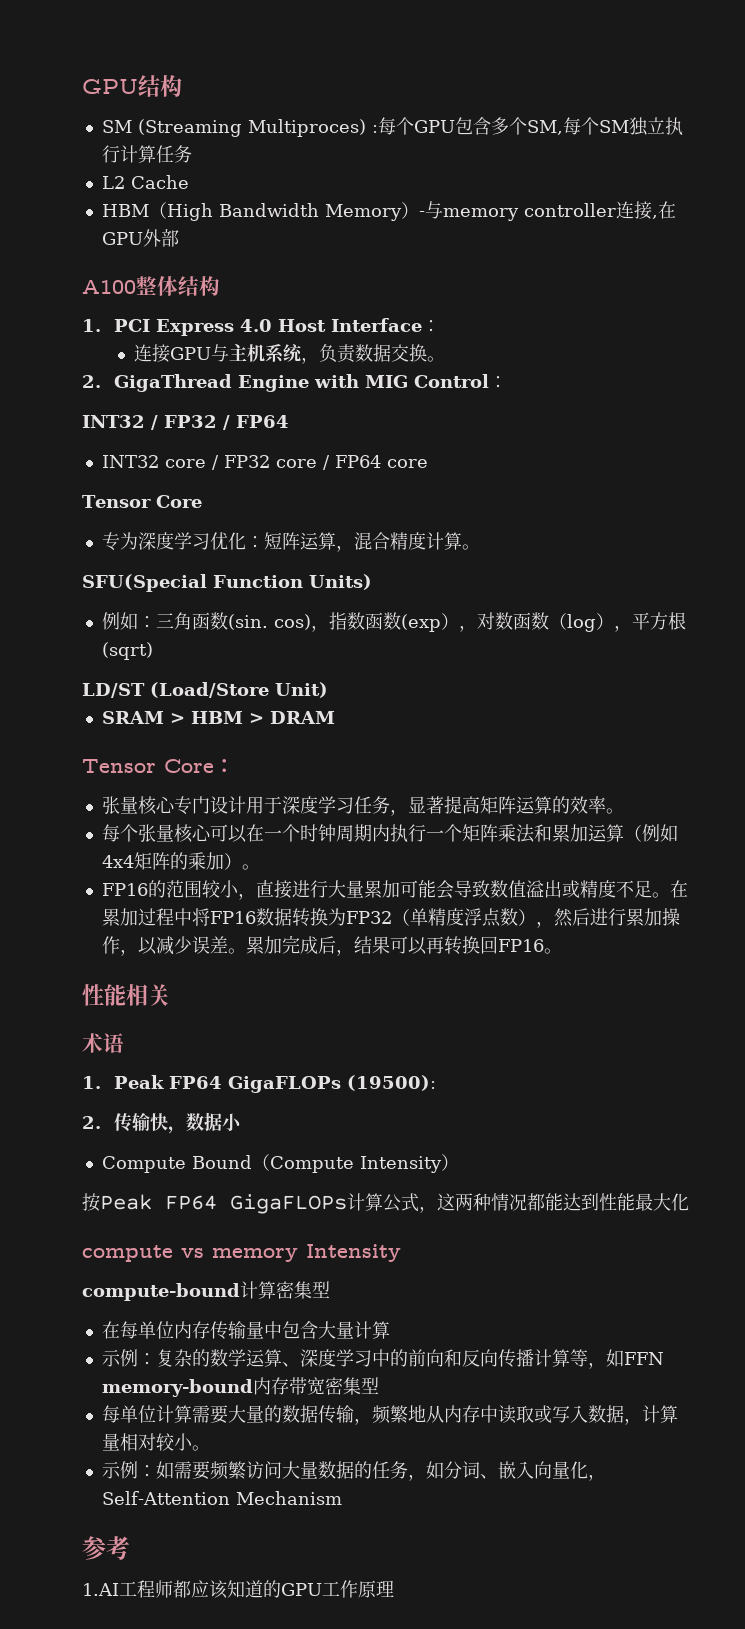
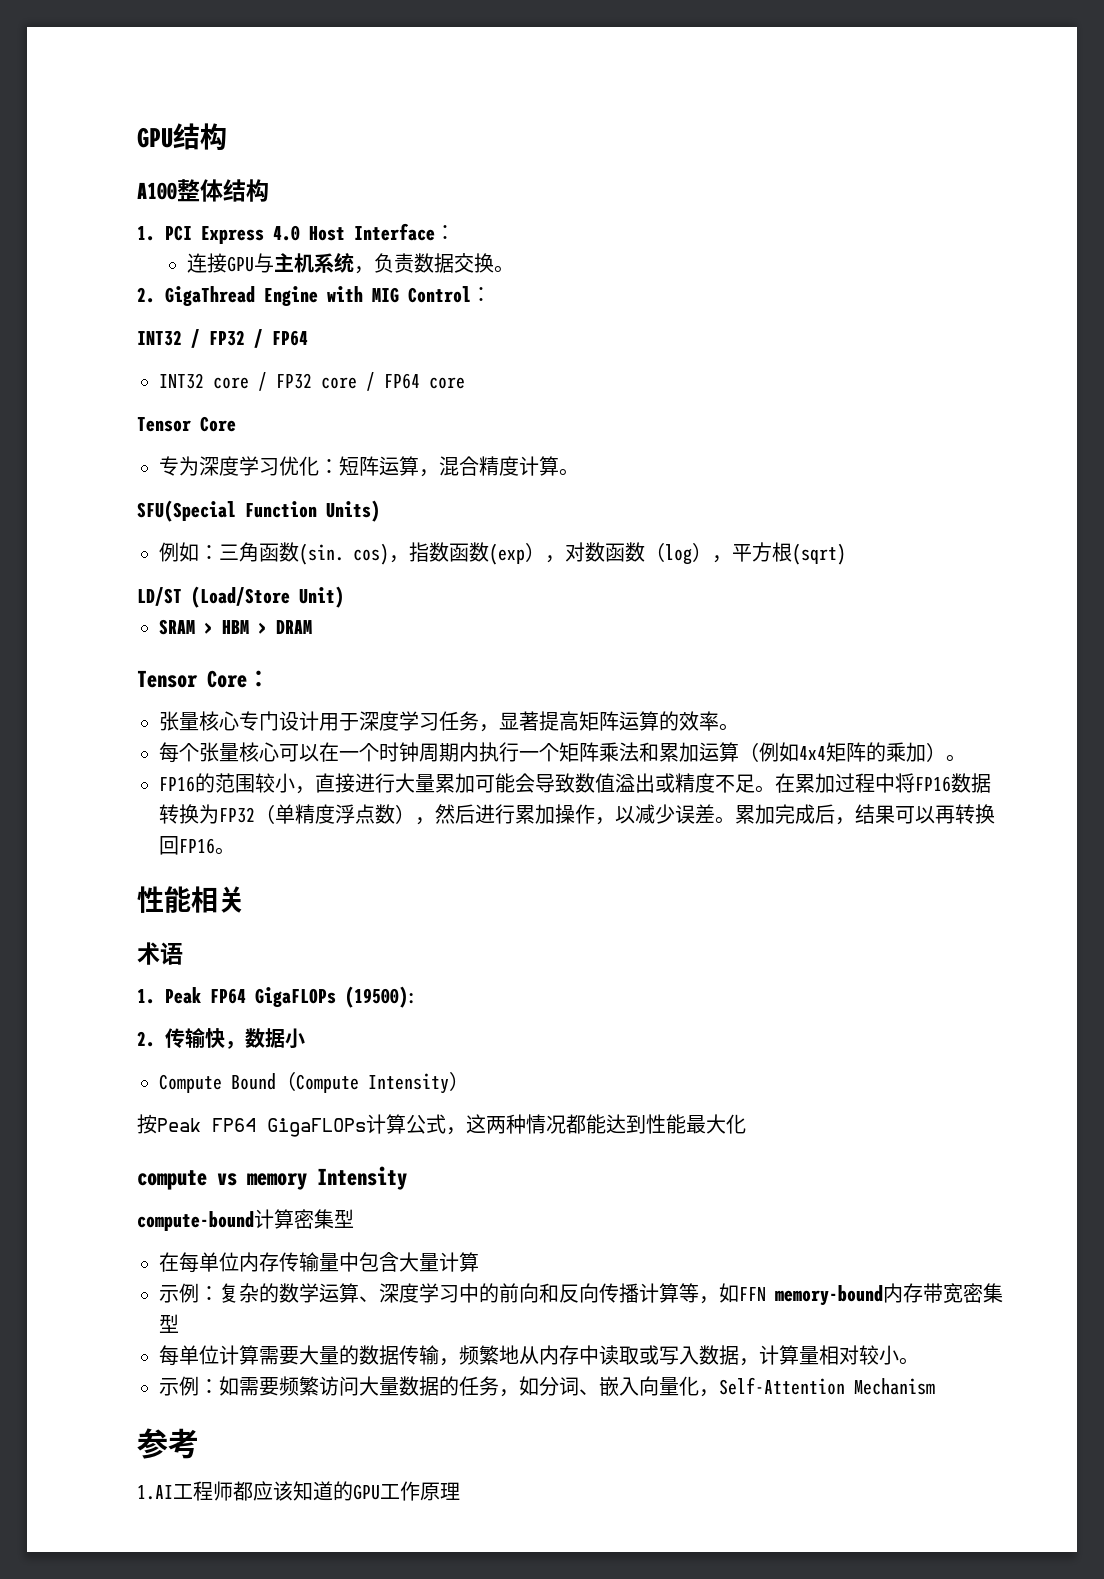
[101,117,683,137] [101,145,192,163] [101,175,189,189] [101,201,676,221] [101,229,179,247] // SM (Streaming Multiproces) :每个GPU包含多个SM,每个SM独立执行计算任务 // L2 Cache // HBM（High Bandwidth Memory）-与memory controller连接,在GPU外部 -> (227, 137) none

